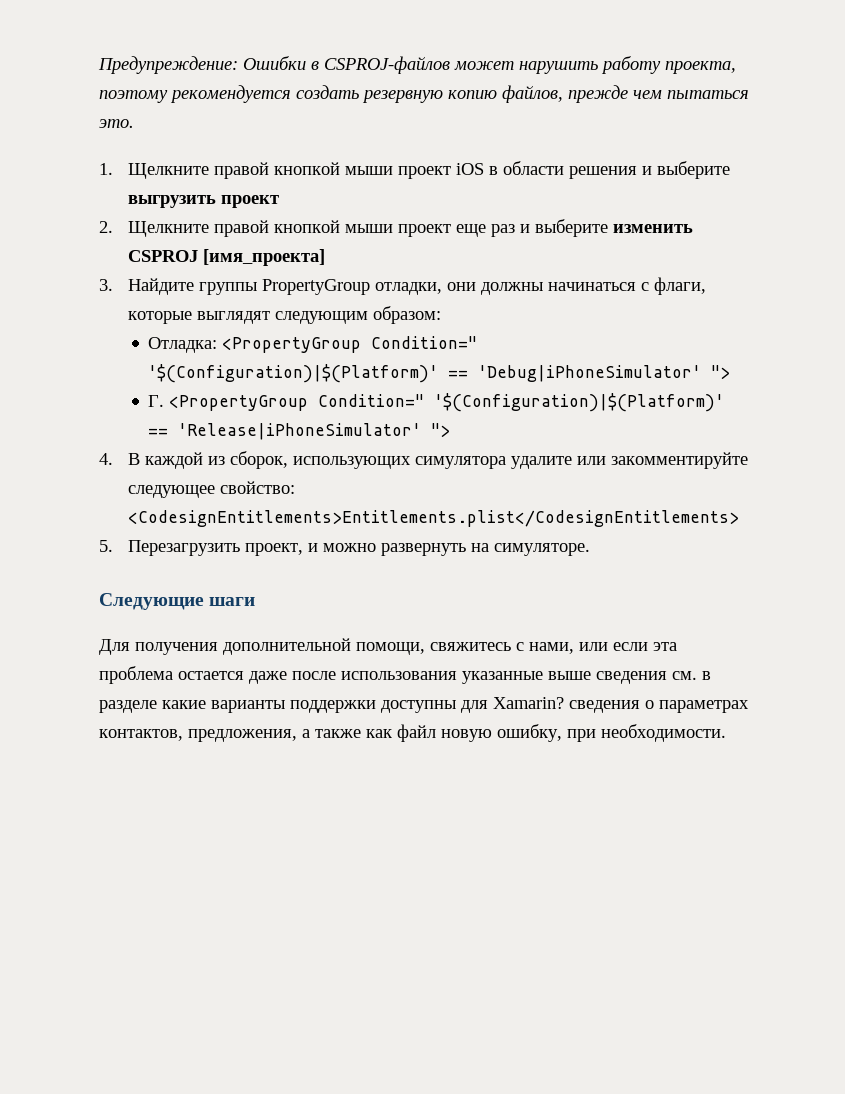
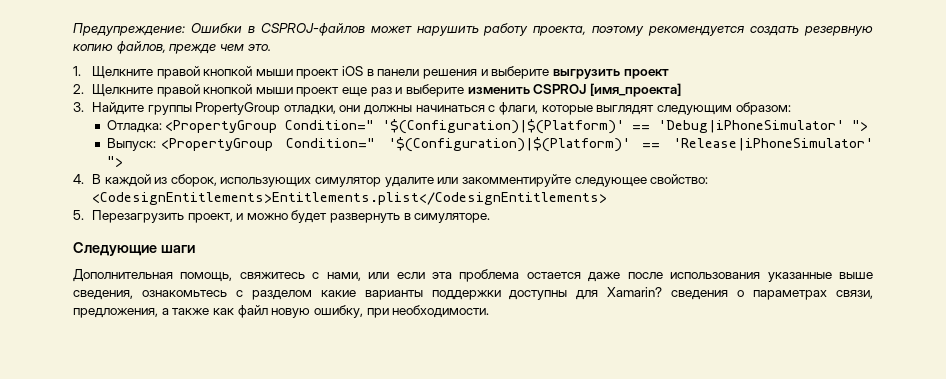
[667,90,749,99] пытаться -> (244, 47) none
[502,161,564,175] области -> [377,69,420,76] панели
[148,395,165,407] Г. -> [106,138,156,151] Выпуск:
[414,456,506,469] симулятора -> [315,177,382,187] симулятор
[380,543,489,556] развернуть на -> [291,210,411,223] будет развернуть в
[99,638,425,655] Для получения дополнительной помощи, -> [73,269,233,282] Дополнительная помощь,
[596,671,711,684] [99,700,157,713] сведения см. в разделе -> [73,290,312,300] сведения, ознакомьтесь с разделом
[99,729,183,741] контактов, -> [835,290,873,299] связи,

